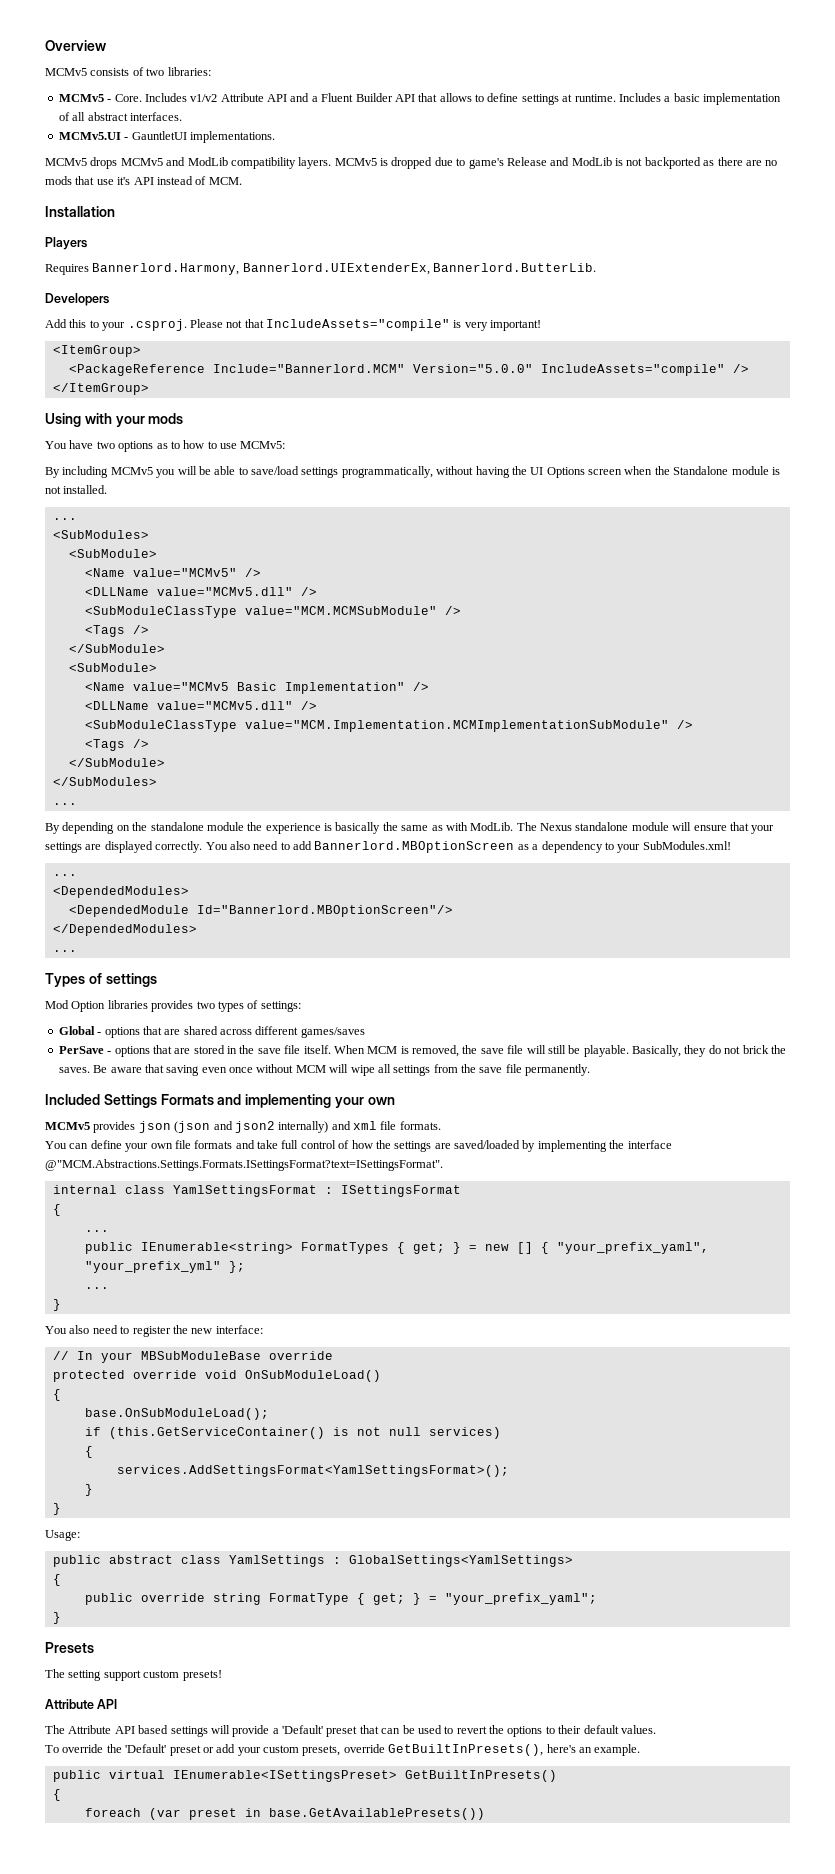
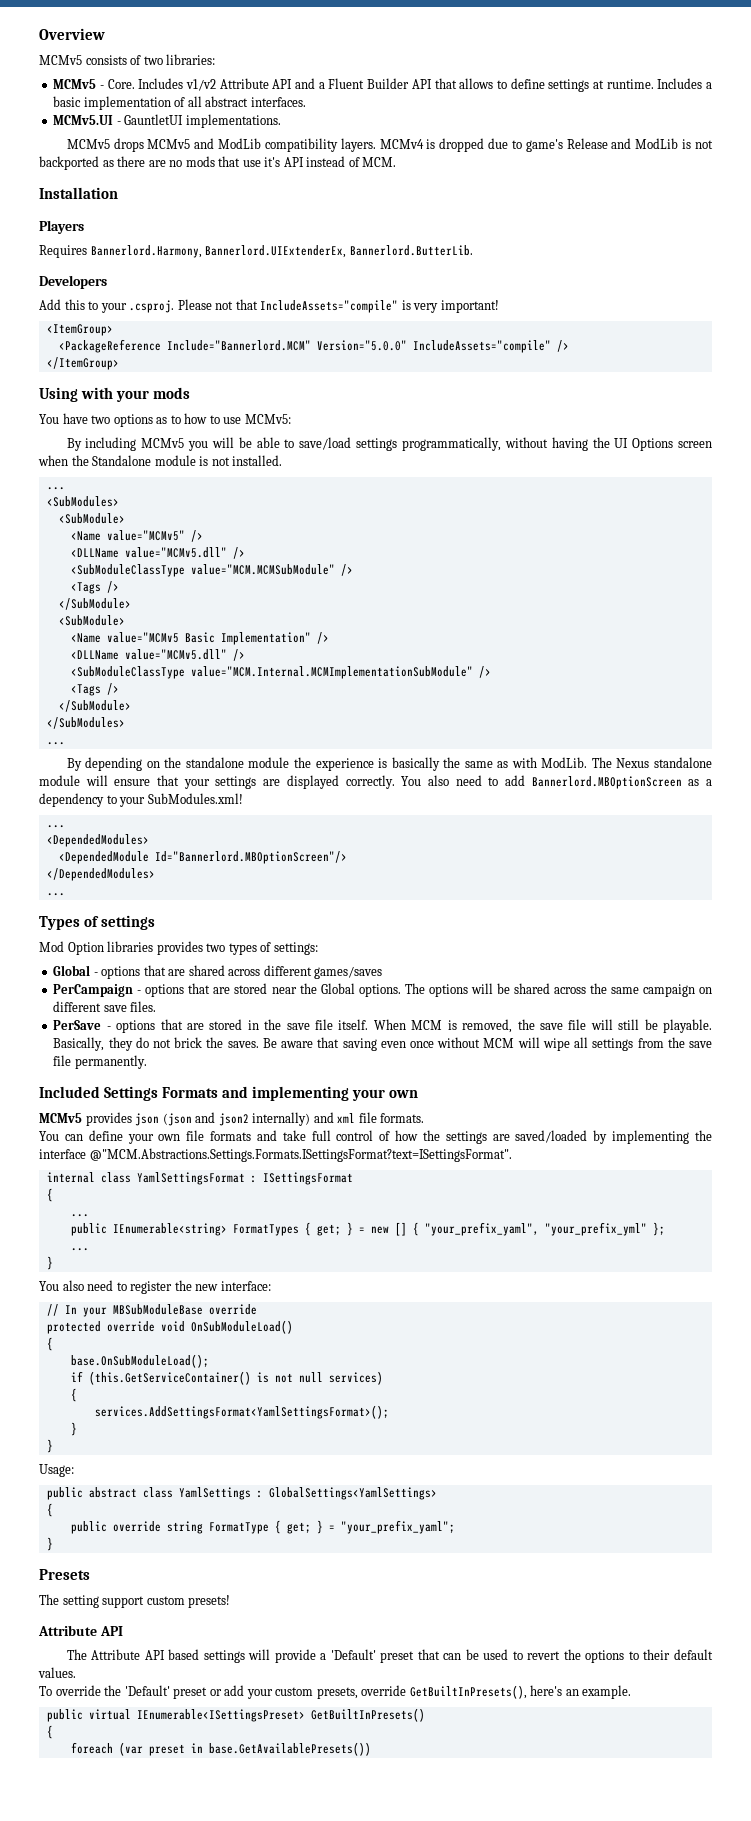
[334,158,377,166] MCMv5 -> [379,139,424,149] MCMv4
[244,720,669,732] value="MCM.Implementation.MCMImplementationSubModule" -> [190,666,473,679] value="MCM.Internal.MCMImplementationSubModule"
(365, 1032) none -> [53,983,712,997] [53,1001,157,1012] // PerCampaign - options that are stored near the Global options. The options will be shared across the same campaign on different save files.

